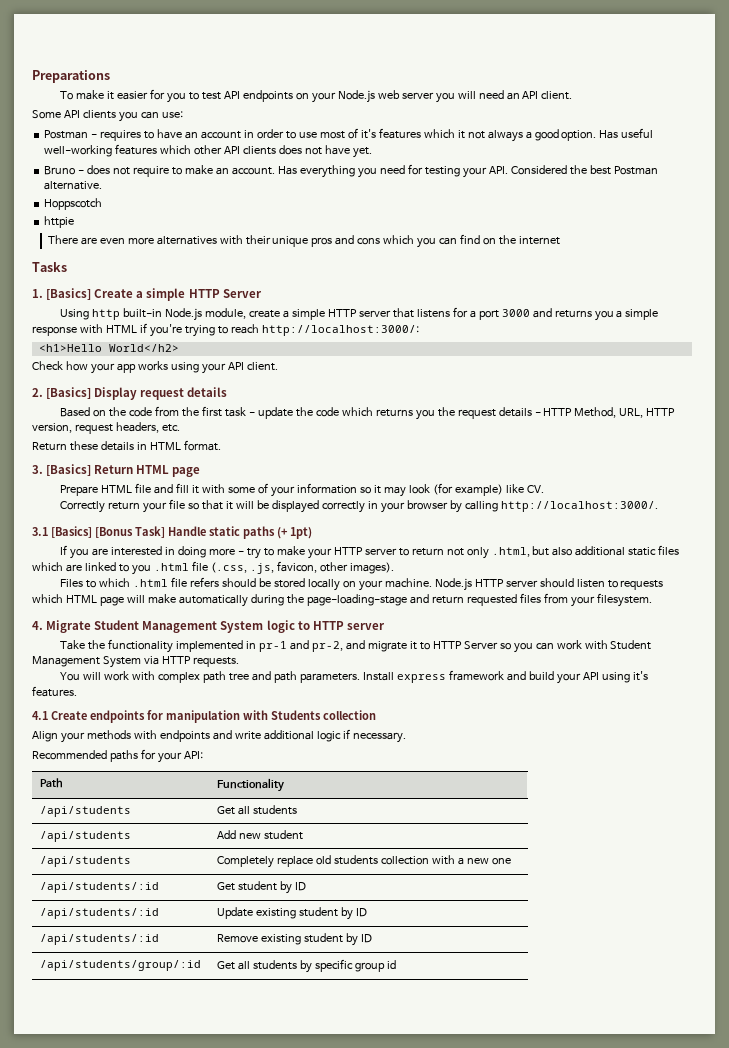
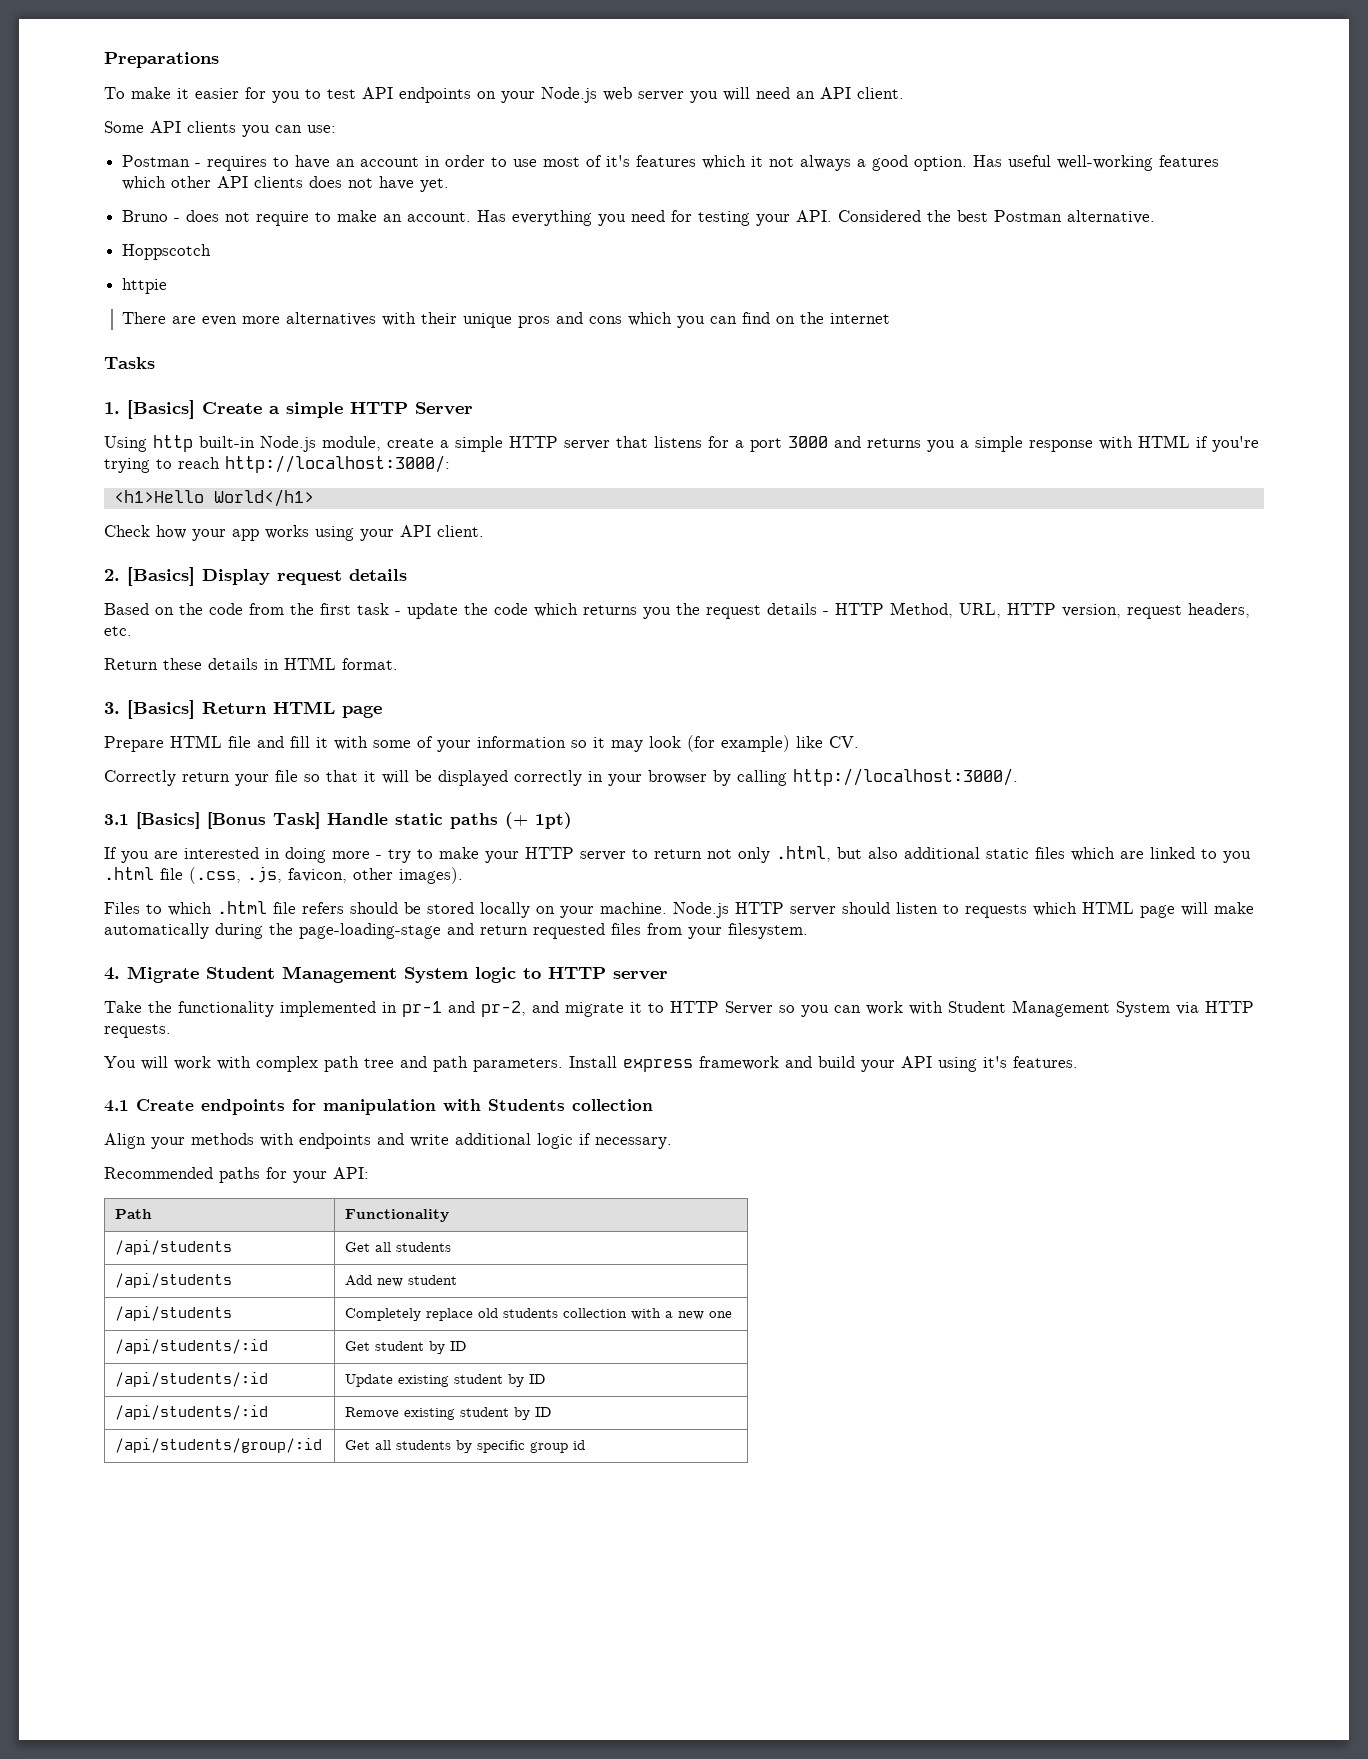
[108,344,179,352] World</h2> -> [213,489,314,507] World</h1>

